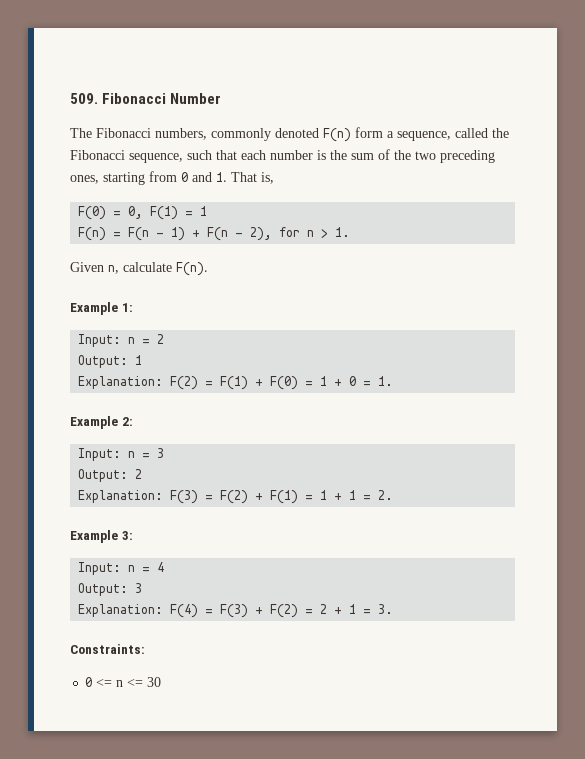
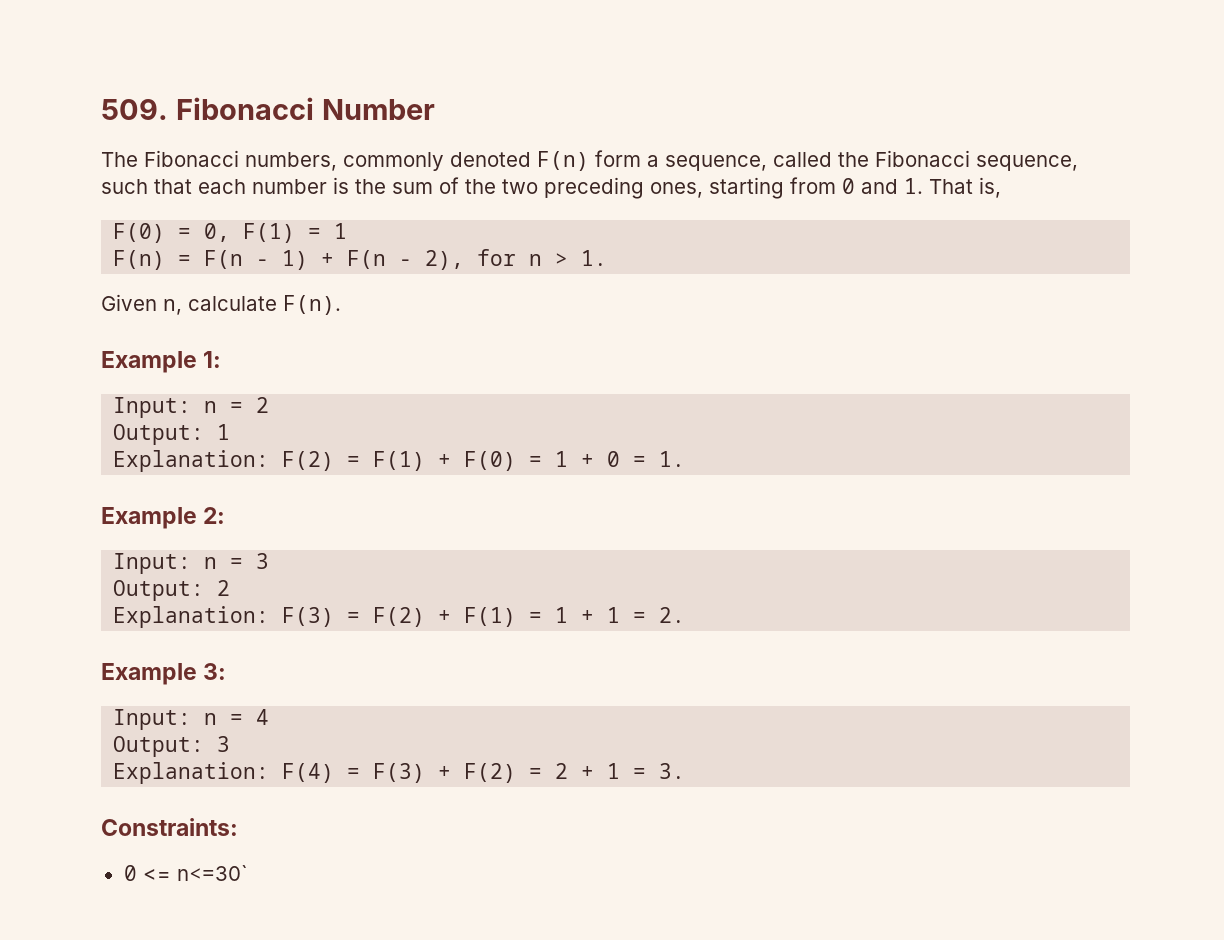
[116,677,162,687] n <= 30 -> [176,865,248,881] n<=30`

